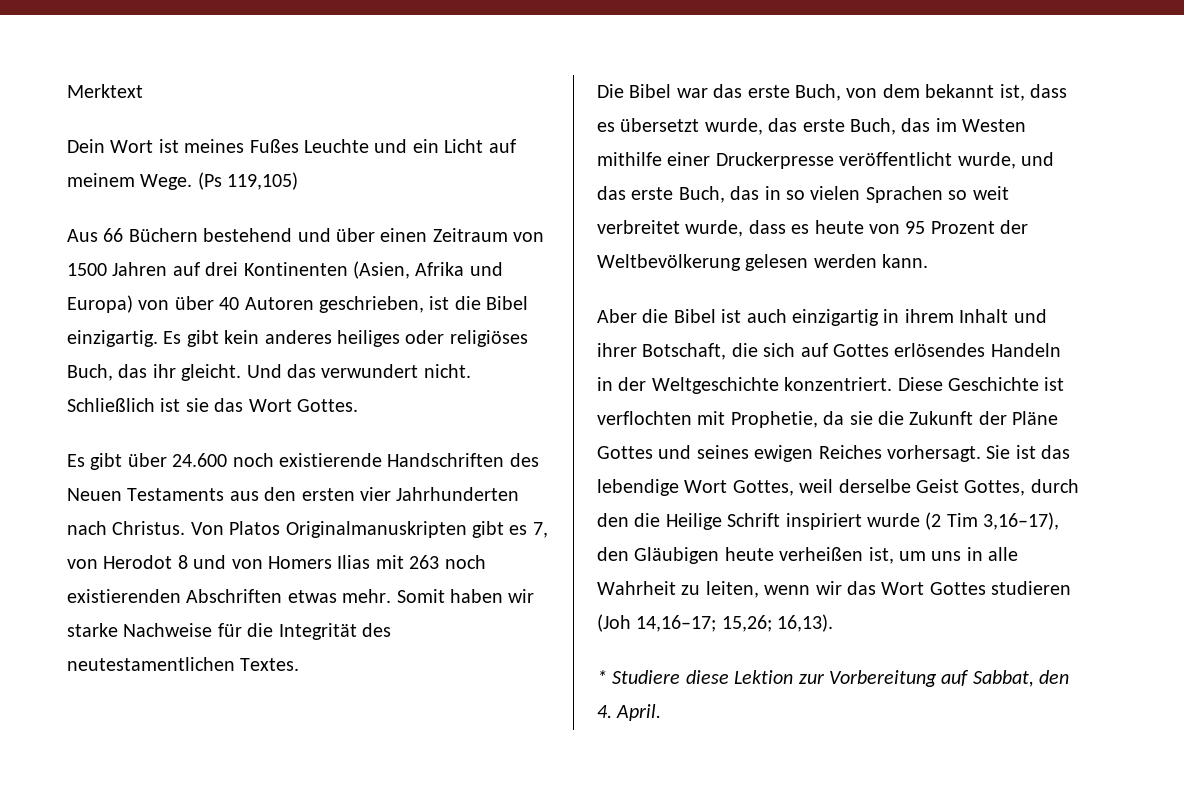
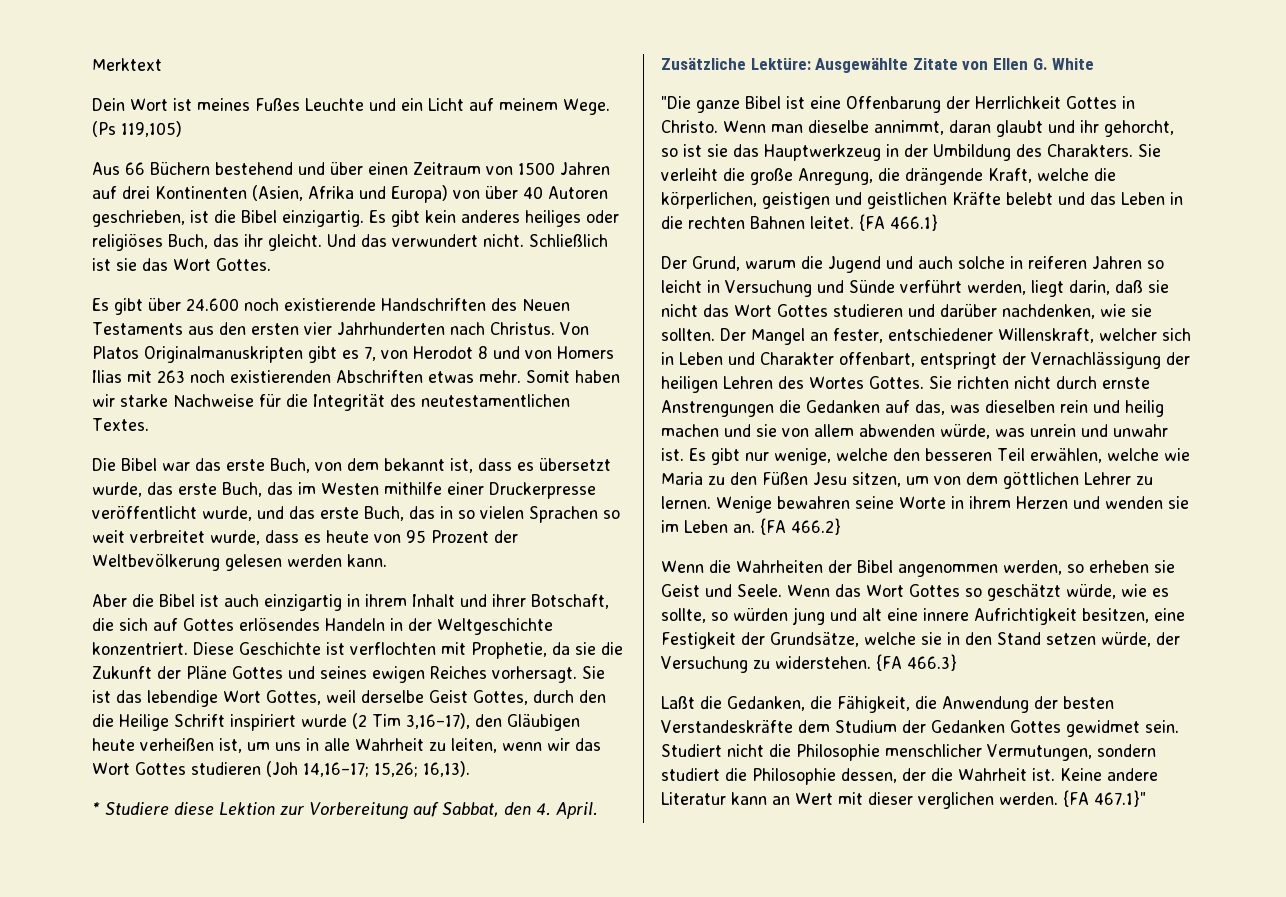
(662, 712) none -> [661,58,1095,73] [661,96,1135,113] [661,120,1174,137] [661,144,1161,161] [661,168,1116,185] [661,191,1183,209] [661,214,938,231] [661,256,1164,273] [661,280,1169,297] [661,304,1152,319] [661,328,1191,345] [661,352,1190,369] [661,376,1150,393] [661,400,1164,417] [661,424,1168,439] [661,448,1190,465] [661,471,1153,489] [661,496,1189,513] [661,518,841,535] [661,560,1175,577] [661,584,1169,601] [661,607,1185,625] [661,632,1180,649] [661,654,957,673] [661,696,1114,713] [661,720,1179,737] [661,744,1156,761] [661,768,1158,785] [661,790,1146,809] // Zusätzliche Lektüre: Ausgewählte Zitate von Ellen G. White // "Die ganze Bibel ist eine Offenbarung der Herrlichkeit Gottes in Christo. Wenn man dieselbe annimmt, daran glaubt und ihr gehorcht, so ist sie das Hauptwerkzeug in der Umbildung des Charakters. Sie verleiht die große Anregung, die drängende Kraft, welche die körperlichen, geistigen und geistlichen Kräfte belebt und das Leben in die rechten Bahnen leitet. {FA 466.1} // Der Grund, warum die Jugend und auch solche in reiferen Jahren so leicht in Versuchung und Sünde verführt werden, liegt darin, daß sie nicht das Wort Gottes studieren und darüber nachdenken, wie sie sollten. Der Mangel an fester, entschiedener Willenskraft, welcher sich in Leben und Charakter offenbart, entspringt der Vernachlässigung der heiligen Lehren des Wortes Gottes. Sie richten nicht durch ernste Anstrengungen die Gedanken auf das, was dieselben rein und heilig machen und sie von allem abwenden würde, was unrein und unwahr ist. Es gibt nur wenige, welche den besseren Teil erwählen, welche wie Maria zu den Füßen Jesu sitzen, um von dem göttlichen Lehrer zu lernen. Wenige bewahren seine Worte in ihrem Herzen und wenden sie im Leben an. {FA 466.2} // Wenn die Wahrheiten der Bibel angenommen werden, so erheben sie Geist und Seele. Wenn das Wort Gottes so geschätzt würde, wie es sollte, so würden jung und alt eine innere Aufrichtigkeit besitzen, eine Festigkeit der Grundsätze, welche sie in den Stand setzen würde, der Versuchung zu widerstehen. {FA 466.3} // Laßt die Gedanken, die Fähigkeit, die Anwendung der besten Verstandeskräfte dem Studium der Gedanken Gottes gewidmet sein. Studiert nicht die Philosophie menschlicher Vermutungen, sondern studiert die Philosophie dessen, der die Wahrheit ist. Keine andere Literatur kann an Wert mit dieser verglichen werden. {FA 467.1}"

